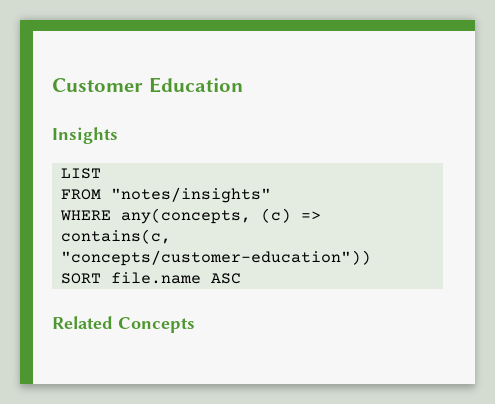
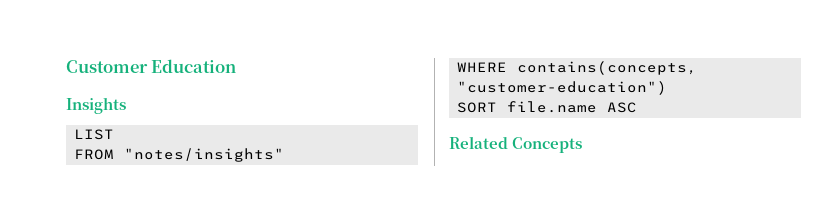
[120,208,321,224] [60,229,171,244] [60,250,371,266] any(concepts, (c) => contains(c, "concepts/customer-education")) -> [516,61,697,75] [456,81,667,95] contains(concepts, "customer-education")

